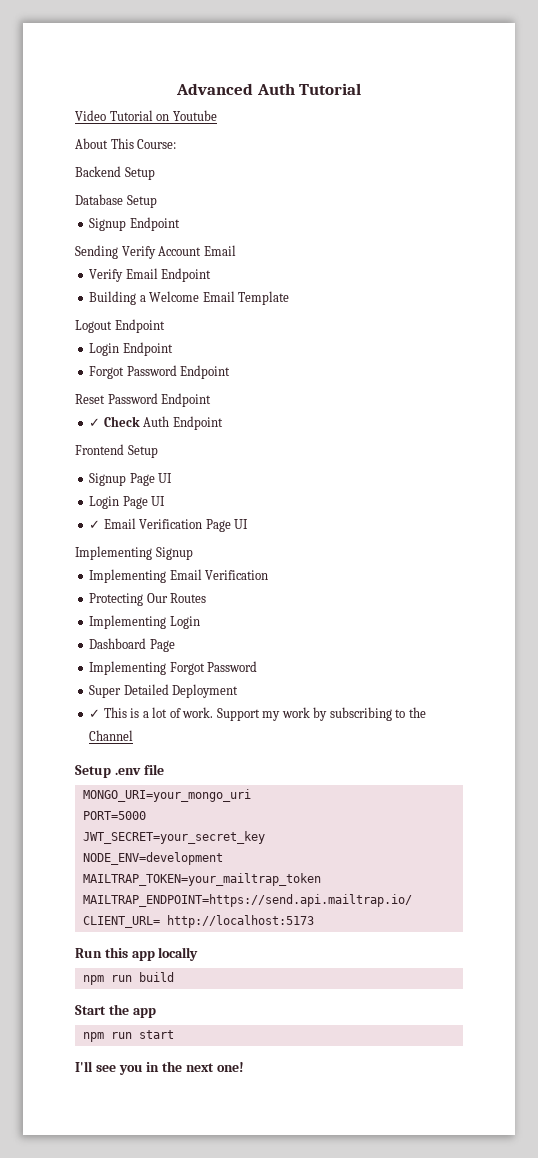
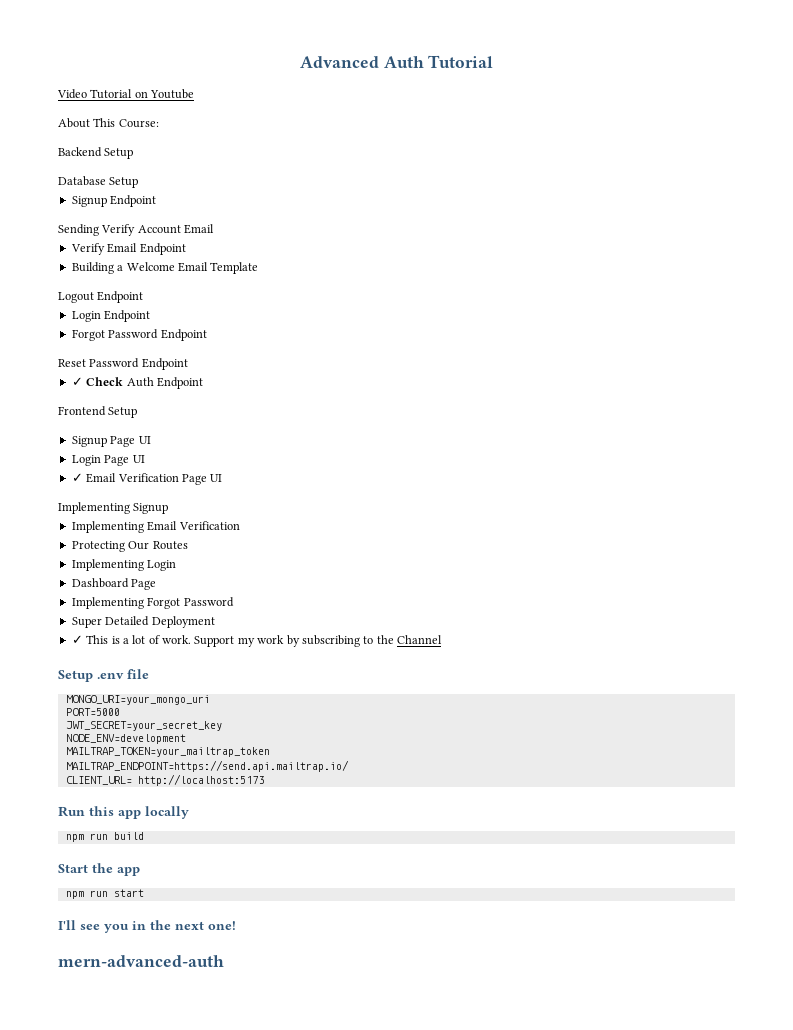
(244, 1067) none -> [58,955,224,967] // mern-advanced-auth

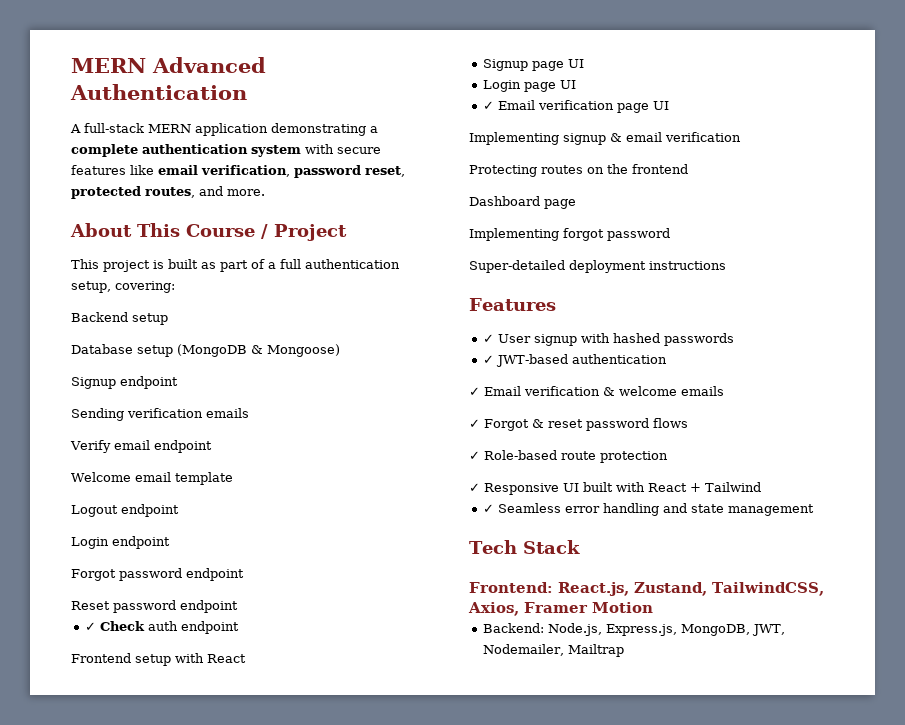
[299,55,494,68] [57,89,195,99] [58,118,159,128] Advanced Auth Tutorial // Video Tutorial on Youtube // About This Course: -> [71,57,266,73] [70,84,247,100] [70,123,378,136] [71,144,381,157] [71,165,405,178] [71,186,265,199] [70,223,347,241] [71,259,400,272] [71,281,175,293] MERN Advanced Authentication // A full-stack MERN application demonstrating a complete authentication system with secure features like email verification, password reset, protected routes, and more. // About This Course / Project // This project is built as part of a full authentication setup, covering:
[104,148,134,159] Setup -> [132,313,168,325] setup
[109,177,139,188] [71,195,157,207] Setup // Signup Endpoint -> [137,344,340,357] [71,376,178,389] setup (MongoDB & Mongoose) // Signup endpoint
[101,224,215,236] [70,243,186,255] [71,262,259,274] Verify Account Email // Verify Email Endpoint // Building a Welcome Email Template -> [127,408,249,418] [70,440,212,453] [71,472,233,485] verification emails // Verify email endpoint // Welcome email template
[97,291,144,303] [71,310,151,322] [71,329,207,341] Endpoint // Login Endpoint // Forgot Password Endpoint -> [121,504,179,517] [71,536,170,549] [71,568,244,581] endpoint // Login endpoint // Forgot password endpoint
[89,358,188,370] Password Endpoint -> [113,600,238,613] password endpoint
[126,377,203,389] Auth Endpoint -> [148,621,240,634] auth endpoint
[108,407,138,418] [71,436,136,447] Setup // Signup Page -> [135,653,246,666] [483,59,565,71] setup with React // Signup page
[104,455,130,466] Page -> [524,82,557,92] page
[117,473,207,485] Verification Page -> [538,100,650,113] verification page
[133,503,169,514] [71,521,240,533] [71,541,188,552] [71,559,177,571] [71,578,157,590] [71,597,234,609] [71,616,215,628] [71,635,442,647] [58,669,149,682] [65,695,210,705] [65,708,120,716] [65,721,222,731] [65,734,186,744] [65,747,270,757] [65,760,349,772] [65,774,264,786] [58,806,189,819] [65,832,144,842] [58,863,140,876] [65,889,144,899] [58,920,236,933] [58,955,224,967] Signup // Implementing Email Verification // Protecting Our Routes // Implementing Login // Dashboard Page // Implementing Forgot Password // Super Detailed Deployment // ✓ This is a lot of work. Support my work by subscribing to the Channel // Setup .env file // MONGO_URI=your_mongo_uri // PORT=5000 // JWT_SECRET=your_secret_key // NODE_ENV=development // MAILTRAP_TOKEN=your_mailtrap_token // MAILTRAP_ENDPOINT=https://send.api.mailtrap.io/ // CLIENT_URL= http://localhost:5173 // Run this app locally // npm run build // Start the app // npm run start // I'll see you in the next one! // mern-advanced-auth -> [563,132,741,145] [469,164,688,177] [469,196,576,209] [469,228,670,241] [469,260,726,273] [469,298,556,311] [483,333,735,346] [483,354,668,367] [469,386,724,396] [469,418,688,431] [469,450,668,463] [469,482,761,495] [483,503,815,516] [469,540,580,554] [469,582,824,596] [468,602,653,616] [483,623,786,636] [483,644,625,657] signup & email verification // Protecting routes on the frontend // Dashboard page // Implementing forgot password // Super-detailed deployment instructions // Features // ✓ User signup with hashed passwords // ✓ JWT-based authentication // ✓ Email verification & welcome emails // ✓ Forgot & reset password flows // ✓ Role-based route protection // ✓ Responsive UI built with React + Tailwind // ✓ Seamless error handling and state management // Tech Stack // Frontend: React.js, Zustand, TailwindCSS, Axios, Framer Motion // Backend: Node.js, Express.js, MongoDB, JWT, Nodemailer, Mailtrap

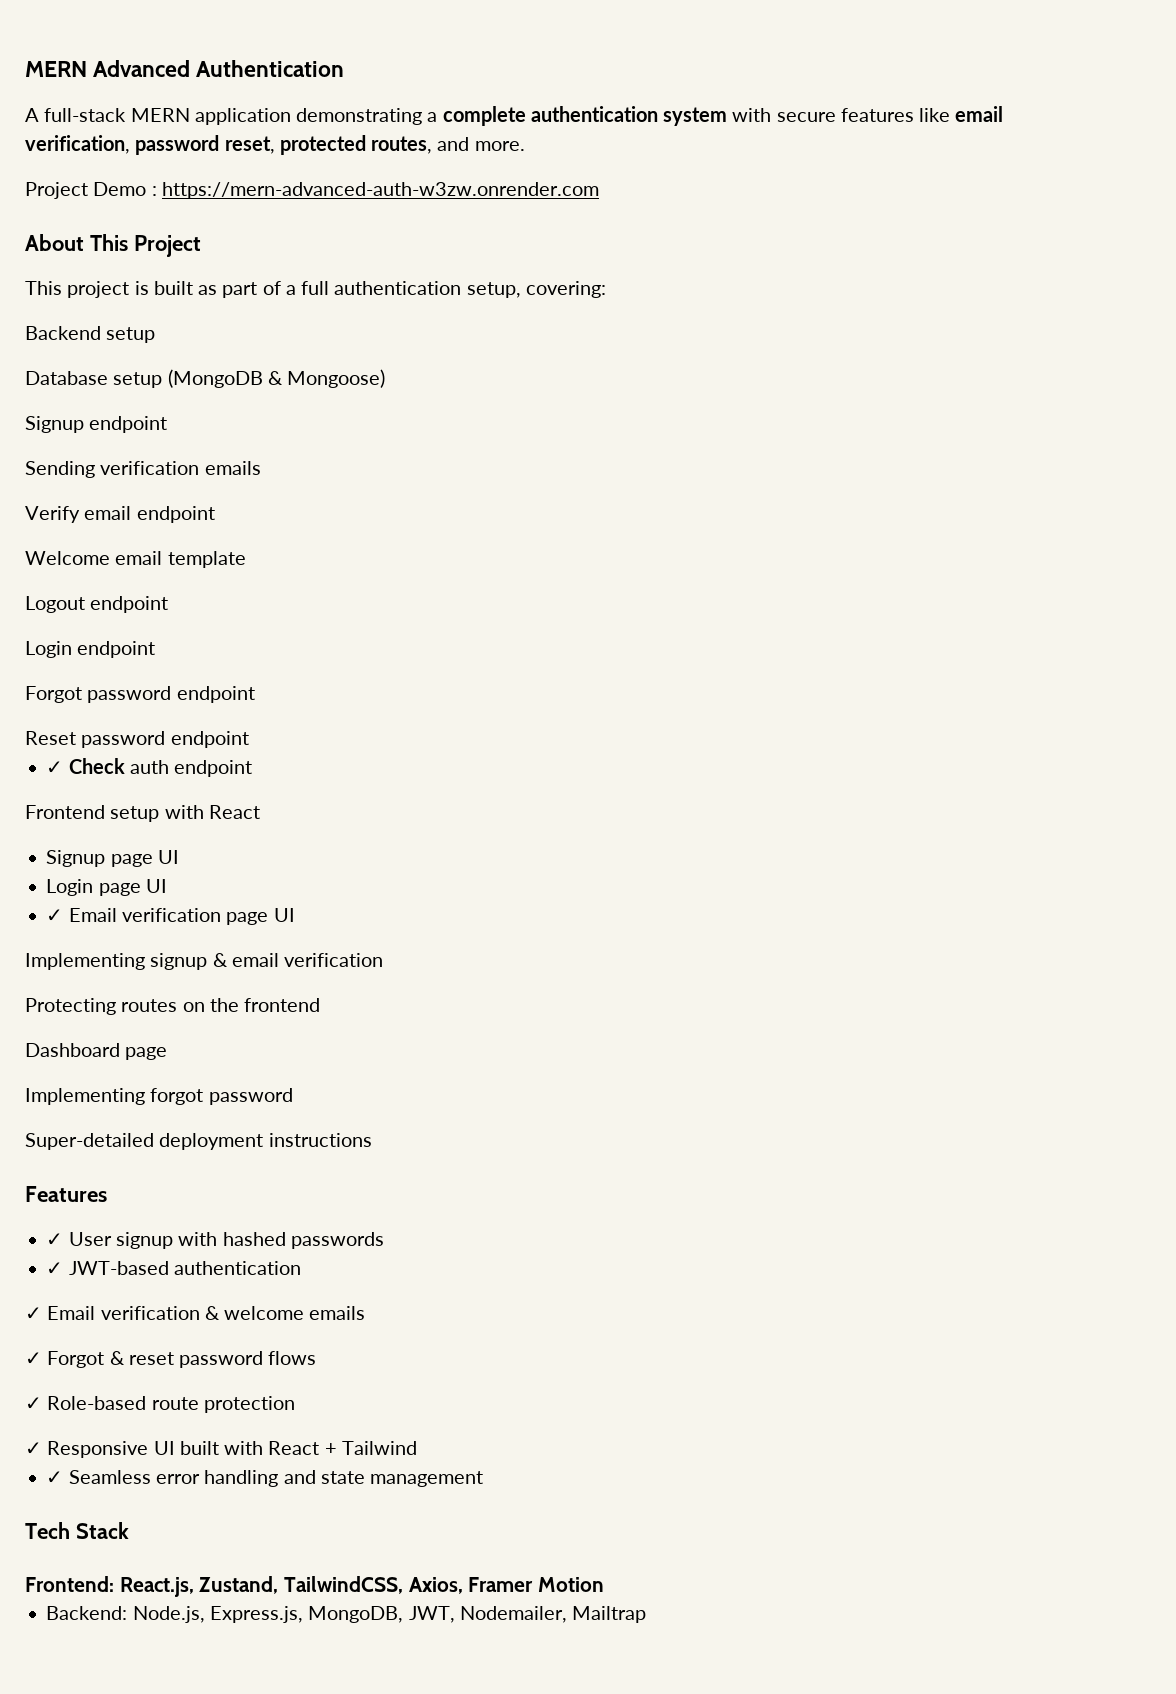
(265, 192) none -> [25,182,599,199] // Project Demo : https://mern-advanced-auth-w3zw.onrender.com
[186,224,268,239] Course / -> (128, 242) none

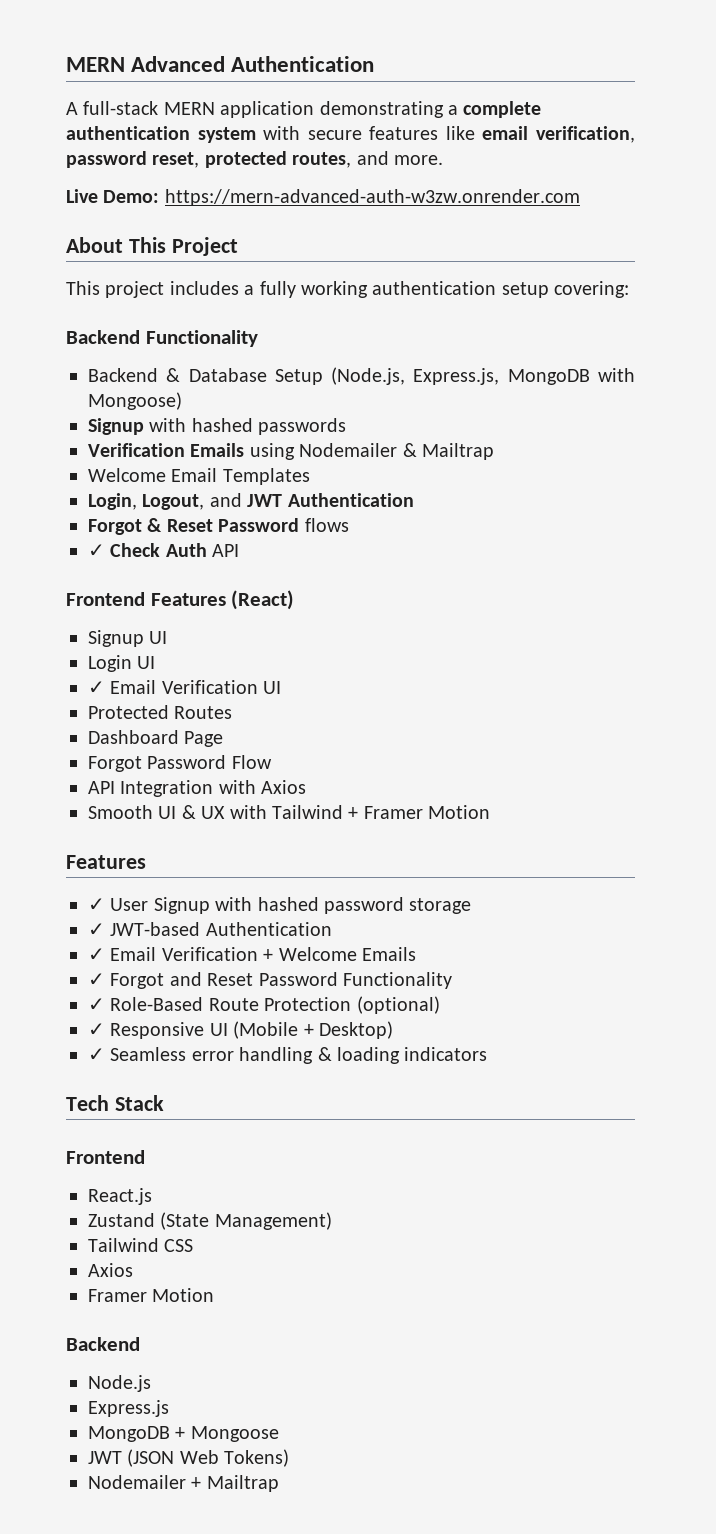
[25,182,157,199] Project Demo : -> [66,189,160,203] Live Demo:
[134,281,606,298] [25,326,156,343] [25,369,386,388] [25,416,168,433] [25,461,261,478] [25,506,215,523] [25,551,246,568] [25,596,169,613] [25,641,156,658] [25,686,255,703] [25,731,249,748] is built as part of a full authentication setup, covering: // Backend setup // Database setup (MongoDB & Mongoose) // Signup endpoint // Sending verification emails // Verify email endpoint // Welcome email template // Logout endpoint // Login endpoint // Forgot password endpoint // Reset password endpoint -> [169,281,630,298] [66,330,258,347] [88,367,635,385] [88,392,182,410] [88,418,347,435] [88,443,494,460] [88,468,310,485] [88,493,414,510] [88,518,349,535] includes a fully working authentication setup covering: // Backend Functionality // Backend & Database Setup (Node.js, Express.js, MongoDB with Mongoose) // Signup with hashed passwords // Verification Emails using Nodemailer & Mailtrap // Welcome Email Templates // Login, Logout, and JWT Authentication // Forgot & Reset Password flows
[129,760,253,777] [25,805,260,822] [46,850,153,867] auth endpoint // Frontend setup with React // Signup page -> [165,543,240,557] [66,590,295,610] [88,630,144,647] Auth API // Frontend Features (React) // Signup
[98,883,141,896] page -> (132, 663) none
[121,908,295,925] [25,953,384,970] [25,998,321,1015] [25,1043,168,1060] [25,1088,293,1105] [25,1133,372,1150] verification page UI // Implementing signup & email verification // Protecting routes on the frontend // Dashboard page // Implementing forgot password // Super-detailed deployment instructions -> [161,680,282,694] [88,705,233,719] [88,730,224,747] [88,755,272,772] [88,780,307,797] [88,805,491,819] Verification UI // Protected Routes // Dashboard Page // Forgot Password Flow // API Integration with Axios // Smooth UI & UX with Tailwind + Framer Motion
[115,1232,384,1249] signup with hashed passwords -> [153,897,472,914] Signup with hashed password storage
[173,1261,301,1275] [25,1306,366,1320] [25,1351,317,1368] [25,1396,295,1413] [25,1441,417,1458] authentication // ✓ Email verification & welcome emails // ✓ Forgot & reset password flows // ✓ Role-based route protection // ✓ Responsive UI built with React + Tailwind -> [205,922,332,936] [88,947,416,961] [88,972,452,989] [88,996,440,1014] [88,1021,393,1039] Authentication // ✓ Email Verification + Welcome Emails // ✓ Forgot and Reset Password Functionality // ✓ Role-Based Route Protection (optional) // ✓ Responsive UI (Mobile + Desktop)
[283,1470,484,1487] and state management -> [317,1047,488,1064] & loading indicators
[25,1576,604,1597] [46,1606,567,1623] Frontend: React.js, Zustand, TailwindCSS, Axios, Framer Motion // Backend: Node.js, Express.js, MongoDB, JWT, Nodemailer, -> [66,1150,145,1164] [88,1188,152,1205] [88,1212,332,1230] [88,1238,194,1252] [88,1263,133,1277] [88,1288,215,1302] [66,1337,140,1351] [88,1375,151,1392] [88,1400,169,1417] [88,1426,279,1442] [88,1449,290,1467] [88,1475,202,1489] Frontend // React.js // Zustand (State Management) // Tailwind CSS // Axios // Framer Motion // Backend // Node.js // Express.js // MongoDB + Mongoose // JWT (JSON Web Tokens) // Nodemailer +

